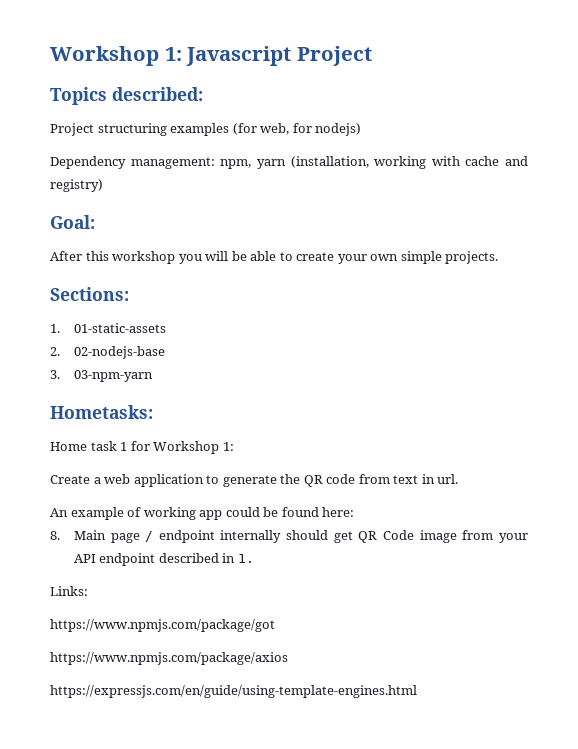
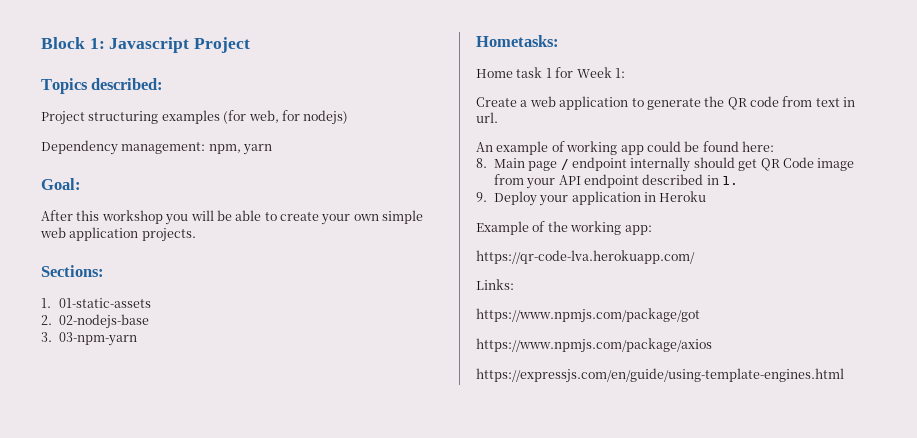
[50,46,159,66] Workshop -> [41,37,85,49] Block
[290,156,528,169] [50,179,103,192] (installation, working with cache and registry) -> (273, 149) none
(442, 257) none -> [40,227,139,241] web application
[153,441,220,454] Workshop -> [576,67,612,78] Week
(254, 558) none -> [476,191,707,206] [476,221,652,235] [476,250,695,264] // 9. Deploy your application in Heroku // Example of the working app: // https://qr-code-lva.herokuapp.com/

